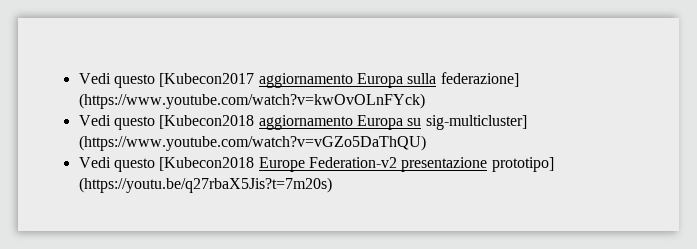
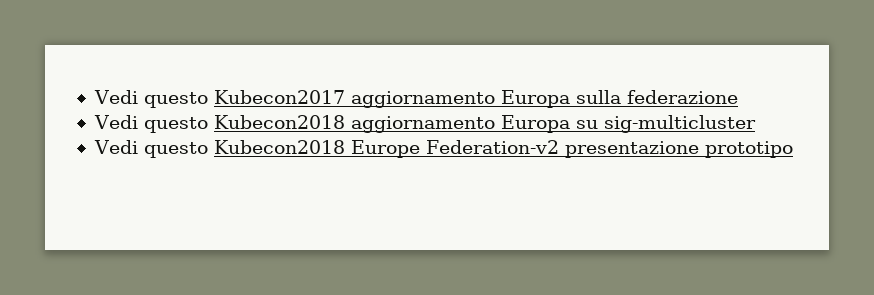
[78,73,255,88] Vedi questo [Kubecon2017 -> [93,90,345,108] Vedi questo Kubecon2017
[440,72,519,87] [78,93,425,109] [78,115,255,130] federazione] (https://www.youtube.com/watch?v=kwOvOLnFYck) // Vedi questo [Kubecon2018 -> [626,90,738,104] [93,115,345,133] federazione // Vedi questo Kubecon2018
[425,115,527,130] [78,135,426,151] [78,157,255,172] sig-multicluster] (https://www.youtube.com/watch?v=vGZo5DaThQU) // Vedi questo [Kubecon2018 -> [603,115,756,133] [93,140,345,158] sig-multicluster // Vedi questo Kubecon2018
[491,157,554,172] [78,177,332,193] prototipo] (https://youtu.be/q27rbaX5Jis?t=7m20s) -> [704,141,793,158] prototipo

